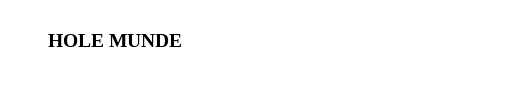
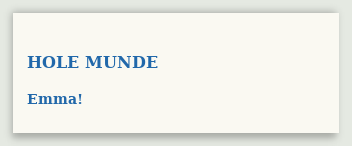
(183, 40) none -> [27,94,83,104] // Emma!

